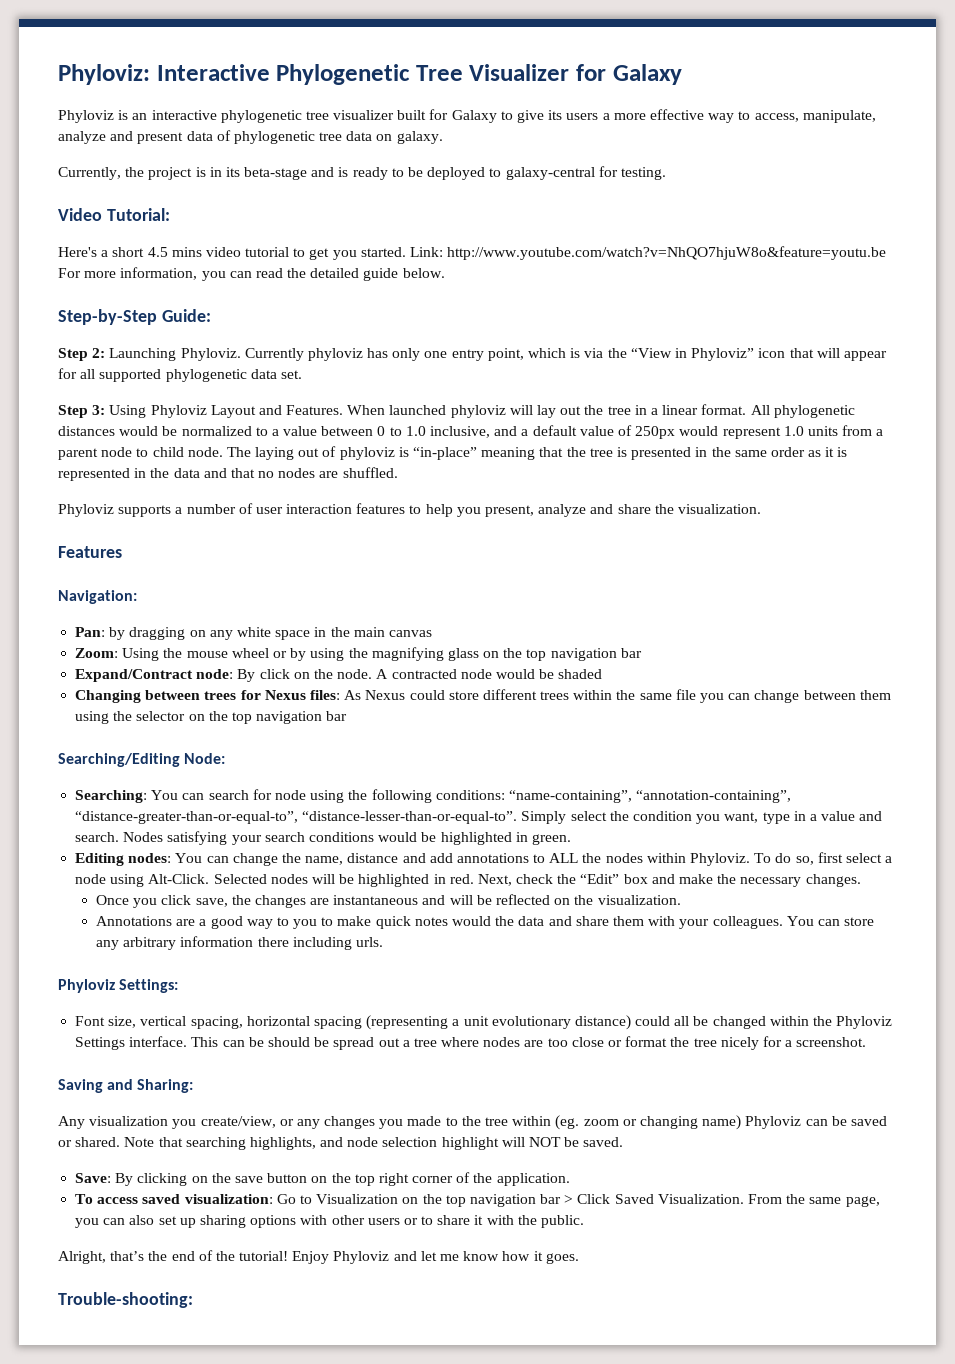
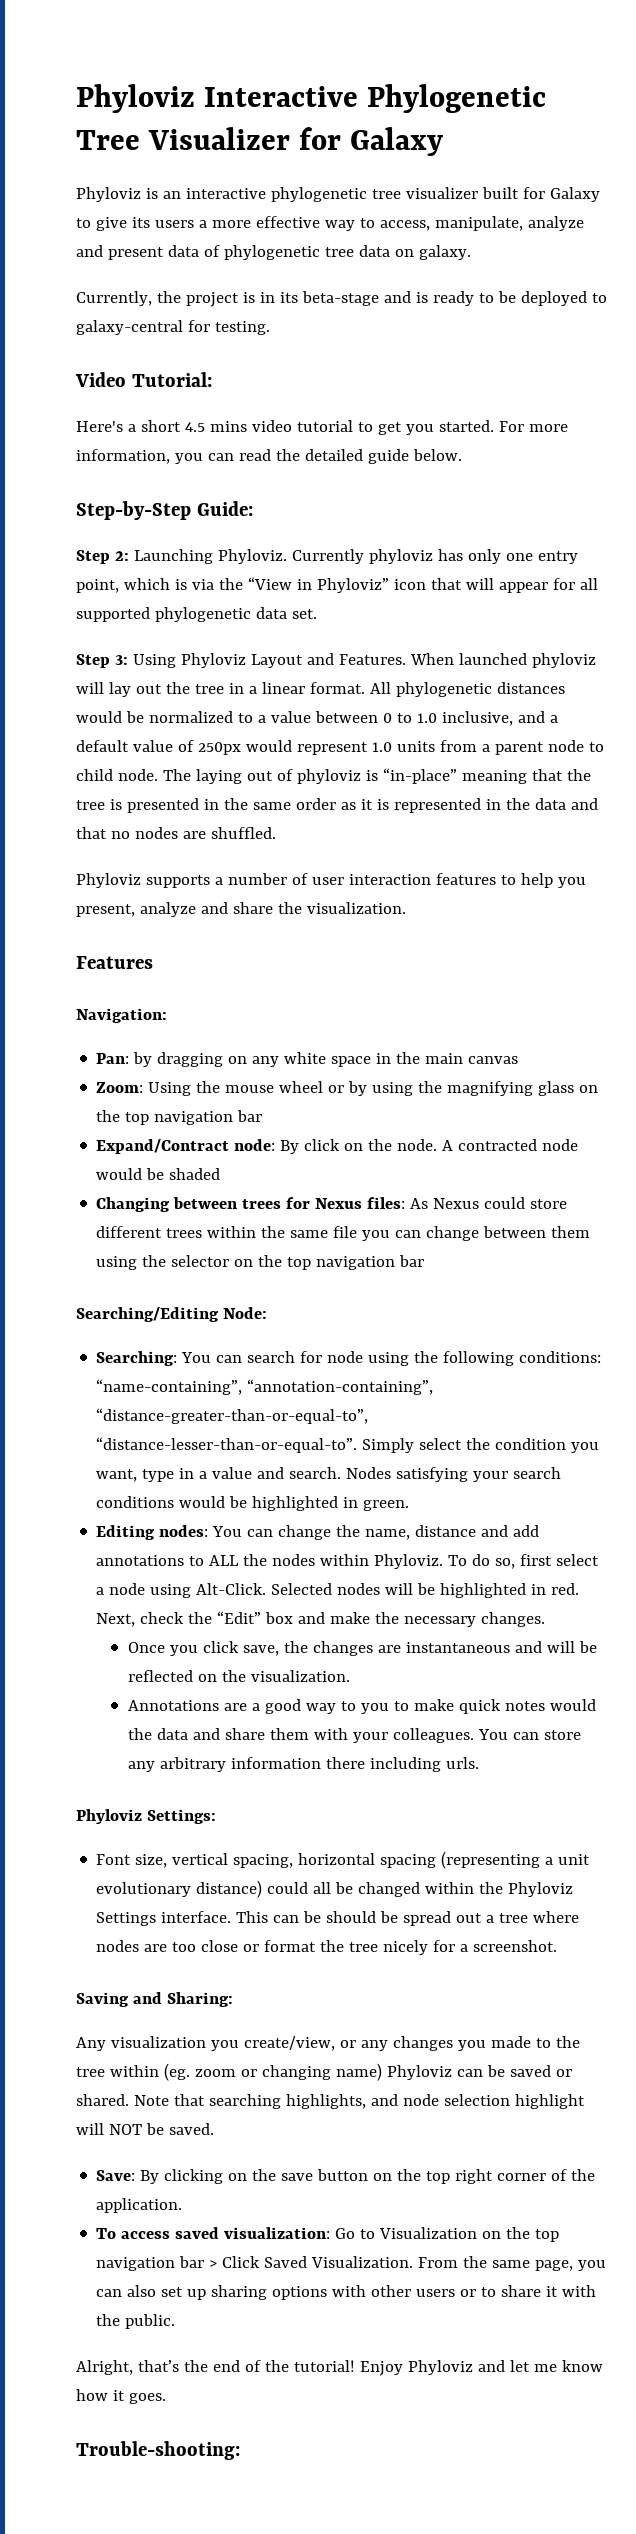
[58,64,150,85] Phyloviz: -> [76,84,195,113] Phyloviz
[410,246,887,260] Link: http://www.youtube.com/watch?v=NhQO7hjuW8o&feature=youtu.be -> (494, 426) none

